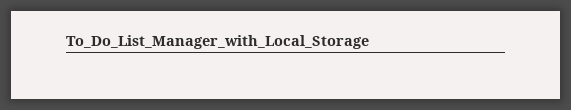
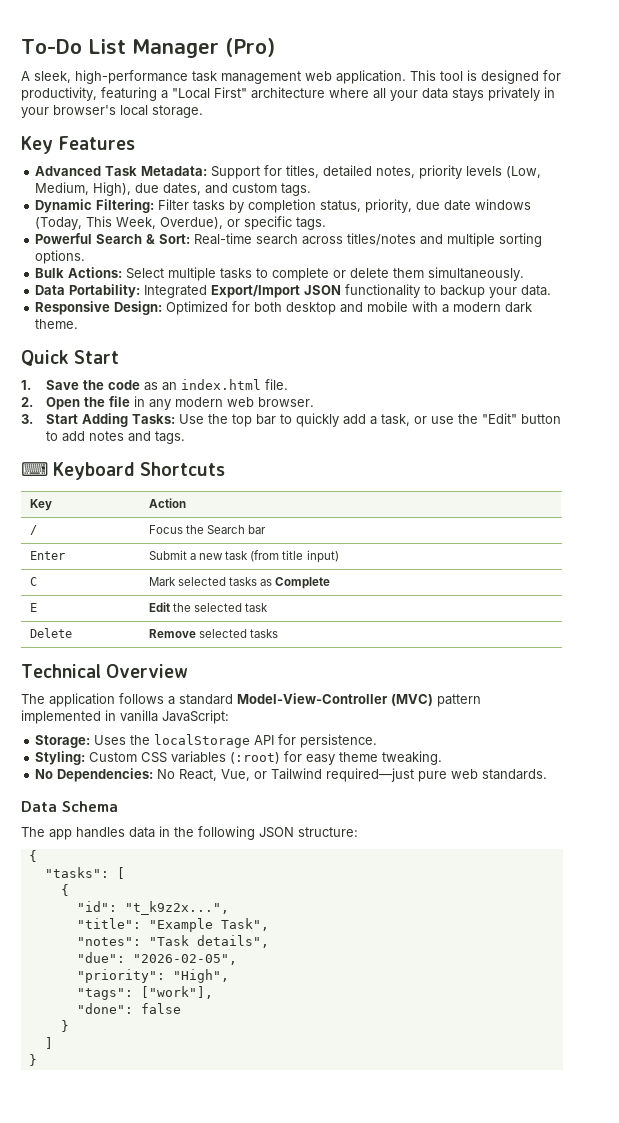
[66,35,369,49] To_Do_List_Manager_with_Local_Storage -> [21,38,275,58] [21,70,561,84] [21,87,555,101] [21,105,203,118] [21,136,136,154] [35,165,542,179] [35,182,312,196] [35,199,532,213] [35,216,327,230] [35,233,543,247] [35,250,86,264] [35,267,525,281] [35,284,552,298] [35,301,533,315] [35,319,79,329] [21,350,120,366] [21,379,289,391] [21,396,315,410] [21,413,562,427] [46,431,186,444] [21,462,226,480] [29,499,52,511] [148,498,186,508] [29,525,37,535] [148,525,267,534] [29,551,65,560] [148,550,339,563] [29,577,37,586] [148,577,331,589] [29,603,37,612] [148,602,269,612] [29,628,72,638] [148,629,279,638] [21,664,189,678] [21,693,481,707] [21,710,229,724] [35,734,378,748] [35,751,443,765] [35,768,548,782] [21,801,118,812] [21,826,358,840] [28,850,37,862] [44,867,125,879] [60,884,69,896] [76,901,229,915] [76,918,269,932] [76,935,269,948] [76,952,237,965] [76,969,229,983] [76,986,213,1000] [76,1003,181,1014] [60,1020,69,1032] [44,1037,53,1049] [28,1054,37,1066] To-Do List Manager (Pro) // A sleek, high-performance task management web application. This tool is designed for productivity, featuring a "Local First" architecture where all your data stays privately in your browser's local storage. // Key Features // Advanced Task Metadata: Support for titles, detailed notes, priority levels (Low, Medium, High), due dates, and custom tags. // Dynamic Filtering: Filter tasks by completion status, priority, due date windows (Today, This Week, Overdue), or specific tags. // Powerful Search & Sort: Real-time search across titles/notes and multiple sorting options. // Bulk Actions: Select multiple tasks to complete or delete them simultaneously. // Data Portability: Integrated Export/Import JSON functionality to backup your data. // Responsive Design: Optimized for both desktop and mobile with a modern dark theme. // Quick Start // 1. Save the code as an index.html file. // 2. Open the file in any modern web browser. // 3. Start Adding Tasks: Use the top bar to quickly add a task, or use the "Edit" button to add notes and tags. // ⌨ Keyboard Shortcuts // Key | Action // / | Focus the Search bar // Enter | Submit a new task (from title input) // C | Mark selected tasks as Complete // E | Edit the selected task // Delete | Remove selected tasks // Technical Overview // The application follows a standard Model-View-Controller (MVC) pattern implemented in vanilla JavaScript: // Storage: Uses the localStorage API for persistence. // Styling: Custom CSS variables (:root) for easy theme tweaking. // No Dependencies: No React, Vue, or Tailwind required—just pure web standards. // Data Schema // The app handles data in the following JSON structure: // { // "tasks": [ // { // "id": "t_k9z2x...", // "title": "Example Task", // "notes": "Task details", // "due": "2026-02-05", // "priority": "High", // "tags": ["work"], // "done": false // } // ] // }

